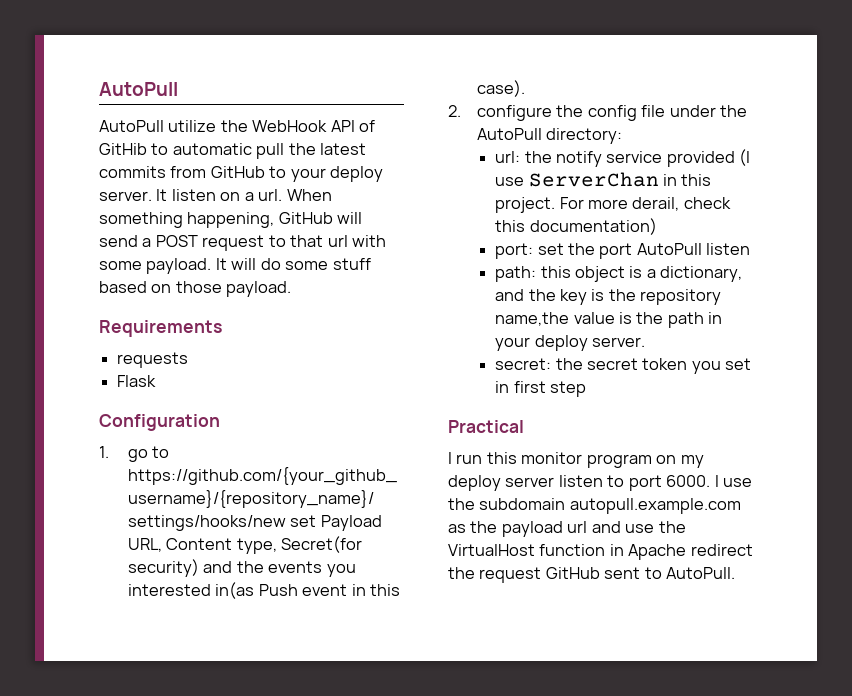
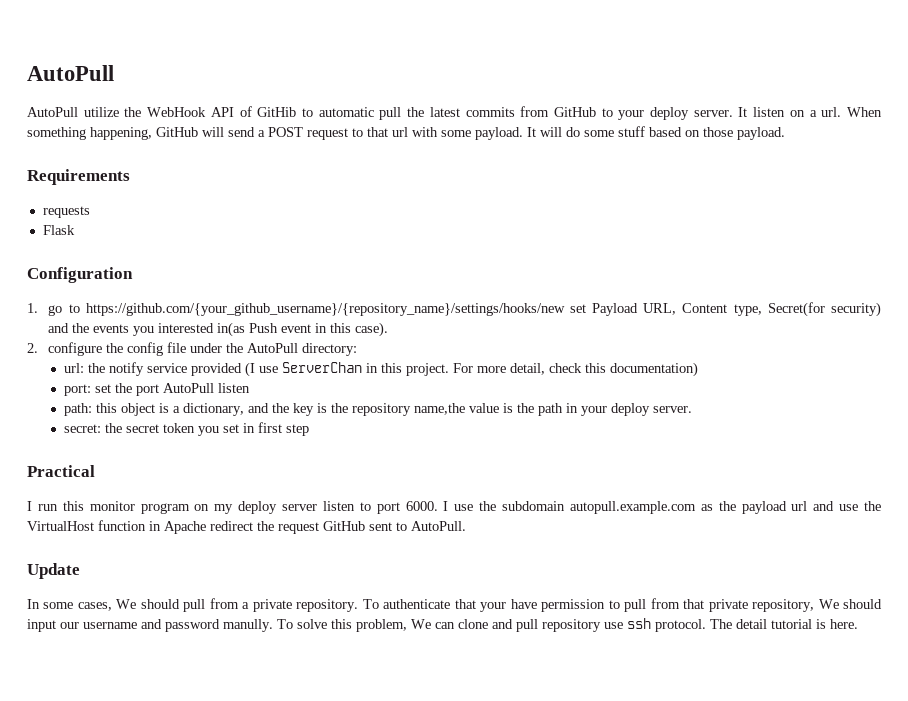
[632,197,680,211] derail, -> [510,363,546,375] detail,
(736, 573) none -> [27,563,80,579] [27,598,883,612] [27,618,858,632] // Update // In some cases, We should pull from a private repository. To authenticate that your have permission to pull from that private repository, We should input our username and password manully. To solve this problem, We can clone and pull repository use ssh protocol. The detail tutorial is here.

